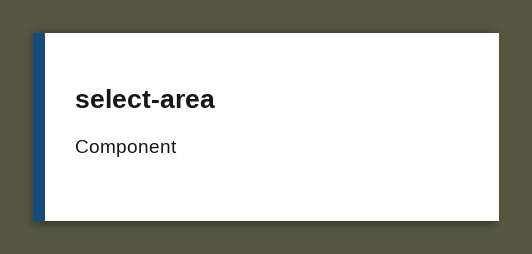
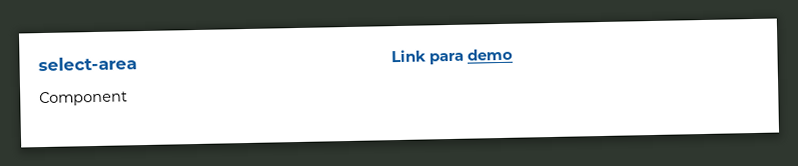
(177, 148) none -> [391,48,514,65] // Link para demo

